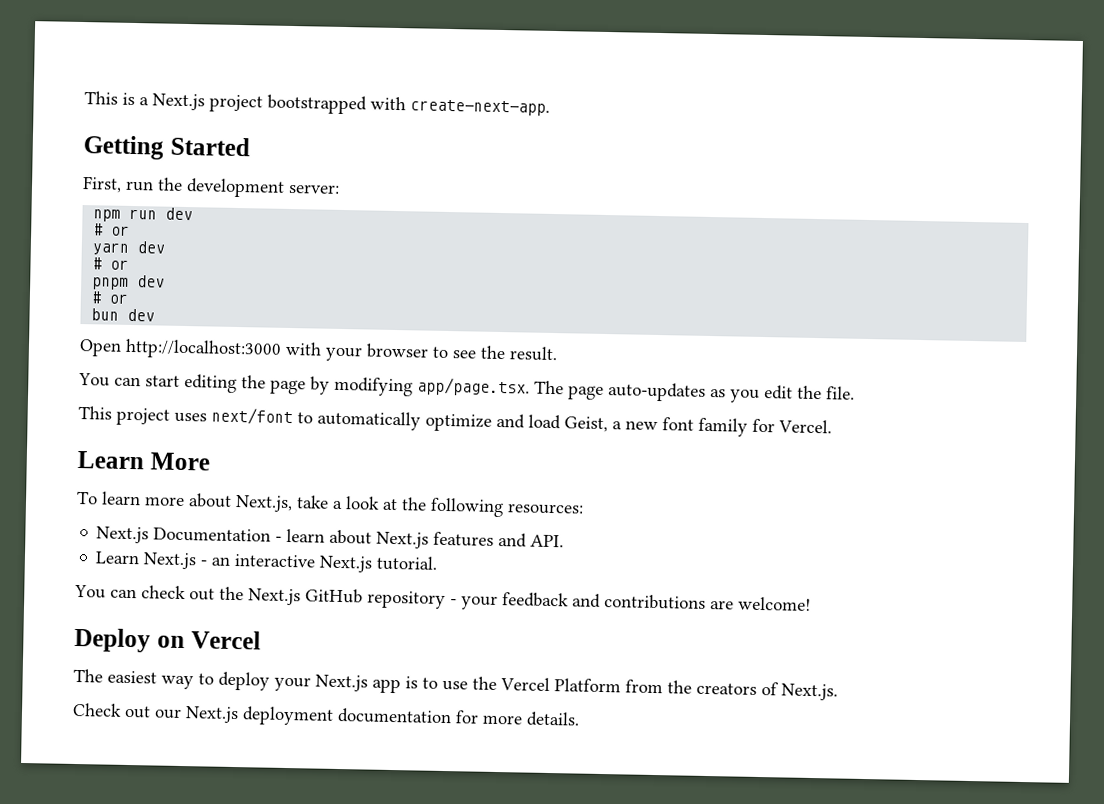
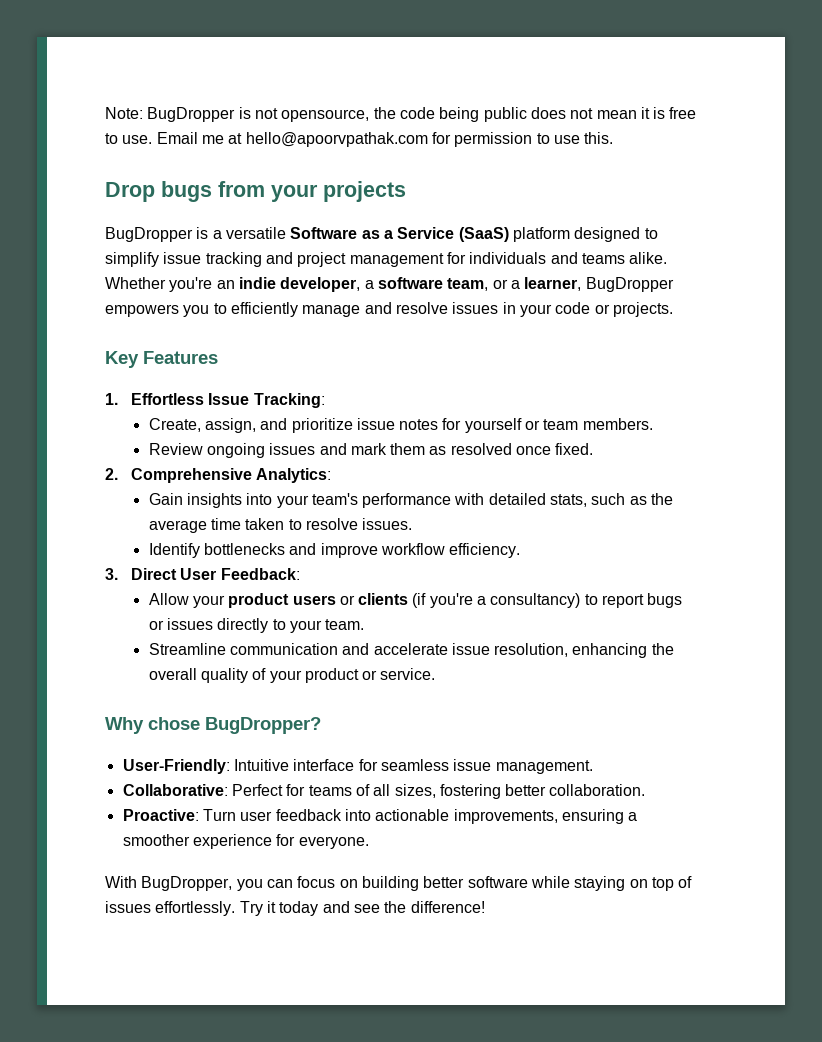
[84,91,550,116] [83,135,250,160] [82,176,340,198] [93,207,194,222] [93,223,131,236] [92,241,166,255] [92,257,130,270] [92,275,166,290] [91,291,129,304] [91,308,156,322] [79,338,558,362] [78,372,855,403] [78,405,832,437] [77,450,210,471] [76,490,584,518] [96,526,565,549] [95,551,439,573] [74,584,811,611] [74,627,261,653] [73,668,838,701] [72,702,580,727] This is a Next.js project bootstrapped with create-next-app. // Getting Started // First, run the development server: // npm run dev // # or // yarn dev // # or // pnpm dev // # or // bun dev // Open http://localhost:3000 with your browser to see the result. // You can start editing the page by modifying app/page.tsx. The page auto-updates as you edit the file. // This project uses next/font to automatically optimize and load Geist, a new font family for Vercel. // Learn More // To learn more about Next.js, take a look at the following resources: // Next.js Documentation - learn about Next.js features and API. // Learn Next.js - an interactive Next.js tutorial. // You can check out the Next.js GitHub repository - your feedback and contributions are welcome! // Deploy on Vercel // The easiest way to deploy your Next.js app is to use the Vercel Platform from the creators of Next.js. // Check out our Next.js deployment documentation for more details. -> [105,107,697,122] [105,132,614,147] [105,181,406,202] [105,227,658,242] [105,252,668,267] [105,277,674,292] [105,302,673,317] [105,351,218,368] [105,393,325,408] [148,418,653,433] [148,443,594,458] [105,468,332,483] [148,493,674,508] [148,518,413,533] [148,543,521,558] [105,568,300,580] [148,593,683,608] [148,618,365,633] [148,643,674,658] [148,668,436,683] [105,717,321,734] [122,759,593,774] [122,784,646,799] [122,809,638,824] [122,834,369,849] [105,876,693,891] [105,901,485,916] Note: BugDropper is not opensource, the code being public does not mean it is free to use. Email me at hello@apoorvpathak.com for permission to use this. // Drop bugs from your projects // BugDropper is a versatile Software as a Service (SaaS) platform designed to simplify issue tracking and project management for individuals and teams alike. Whether you're an indie developer, a software team, or a learner, BugDropper empowers you to efficiently manage and resolve issues in your code or projects. // Key Features // 1. Effortless Issue Tracking: // Create, assign, and prioritize issue notes for yourself or team members. // Review ongoing issues and mark them as resolved once fixed. // 2. Comprehensive Analytics: // Gain insights into your team's performance with detailed stats, such as the average time taken to resolve issues. // Identify bottlenecks and improve workflow efficiency. // 3. Direct User Feedback: // Allow your product users or clients (if you're a consultancy) to report bugs or issues directly to your team. // Streamline communication and accelerate issue resolution, enhancing the overall quality of your product or service. // Why chose BugDropper? // User-Friendly: Intuitive interface for seamless issue management. // Collaborative: Perfect for teams of all sizes, fostering better collaboration. // Proactive: Turn user feedback into actionable improvements, ensuring a smoother experience for everyone. // With BugDropper, you can focus on building better software while staying on top of issues effortlessly. Try it today and see the difference!

